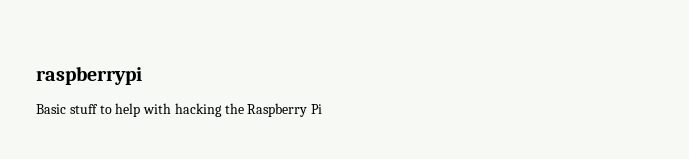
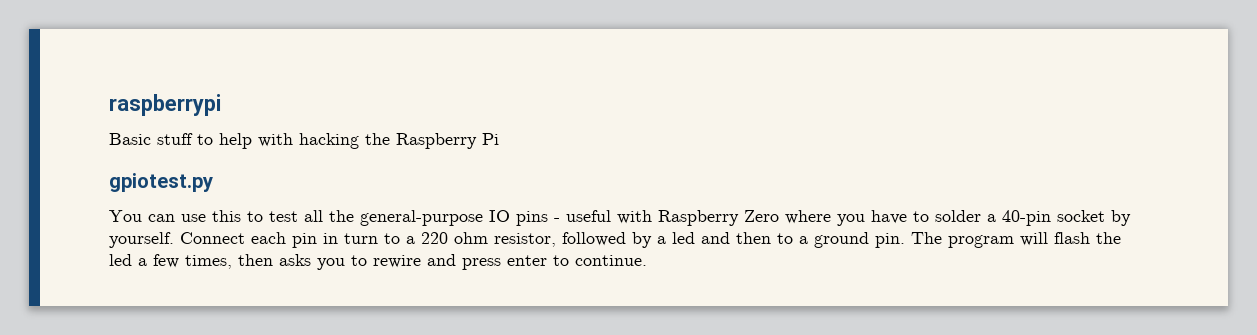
(323, 109) none -> [109,173,213,192] [109,210,1131,226] [109,232,1121,248] [109,254,647,270] // gpiotest.py // You can use this to test all the general-purpose IO pins - useful with Raspberry Zero where you have to solder a 40-pin socket by yourself. Connect each pin in turn to a 220 ohm resistor, followed by a led and then to a ground pin. The program will flash the led a few times, then asks you to rewire and press enter to continue.

